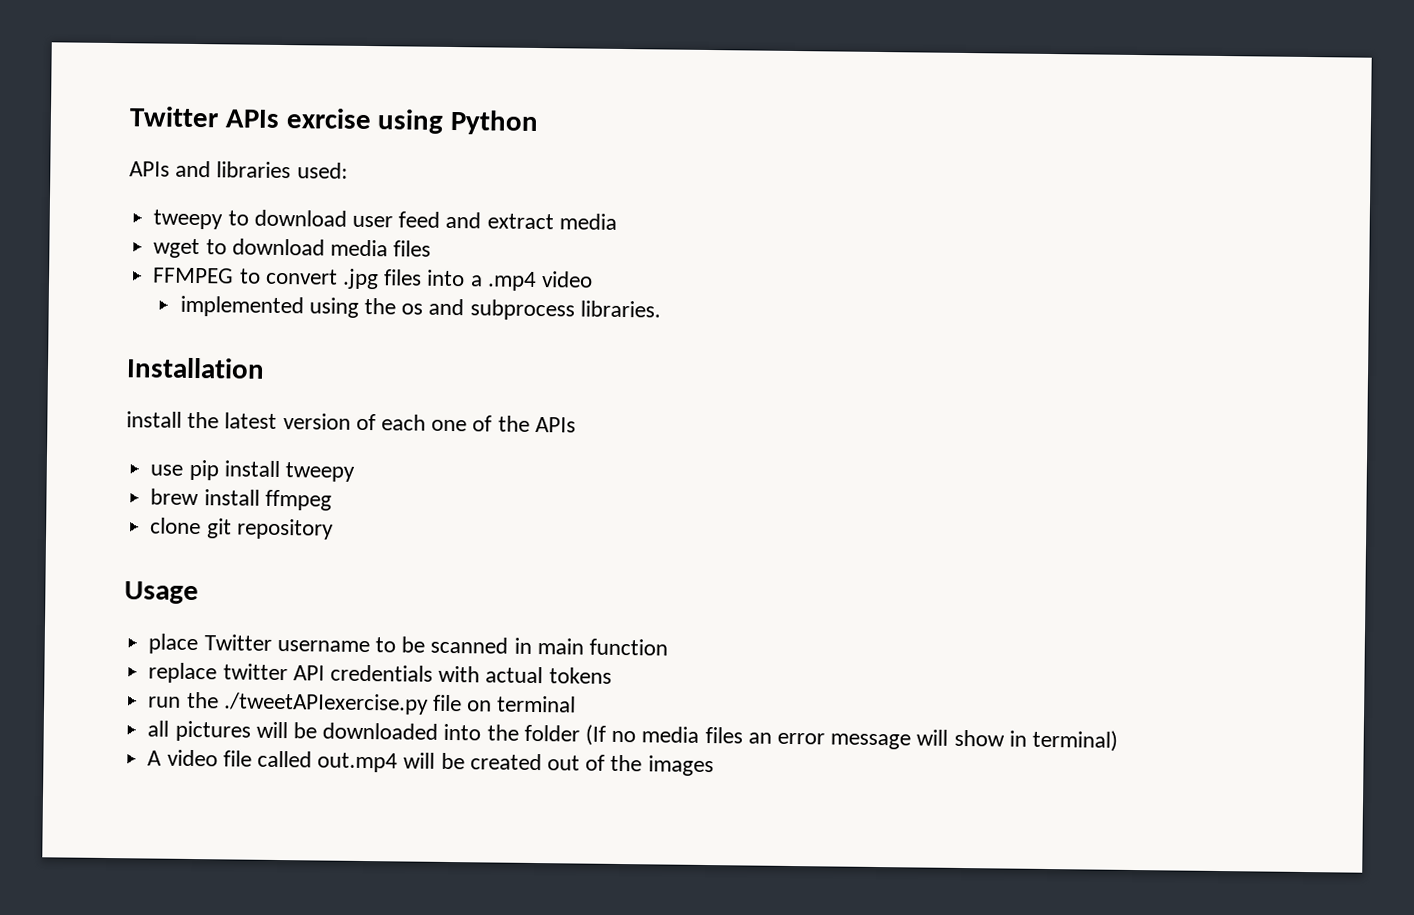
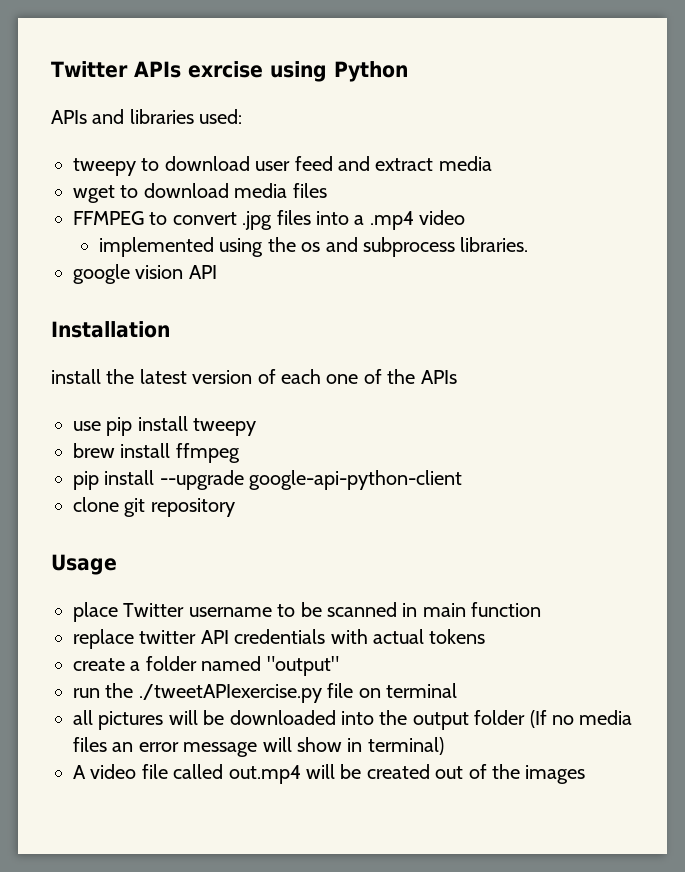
(661, 309) none -> [73,264,217,284] // google vision API
(332, 500) none -> [73,470,463,490] // pip install --upgrade google-api-python-client
(612, 675) none -> [73,656,339,676] // create a folder named "output"
(519, 732) none -> [412,712,469,730] output

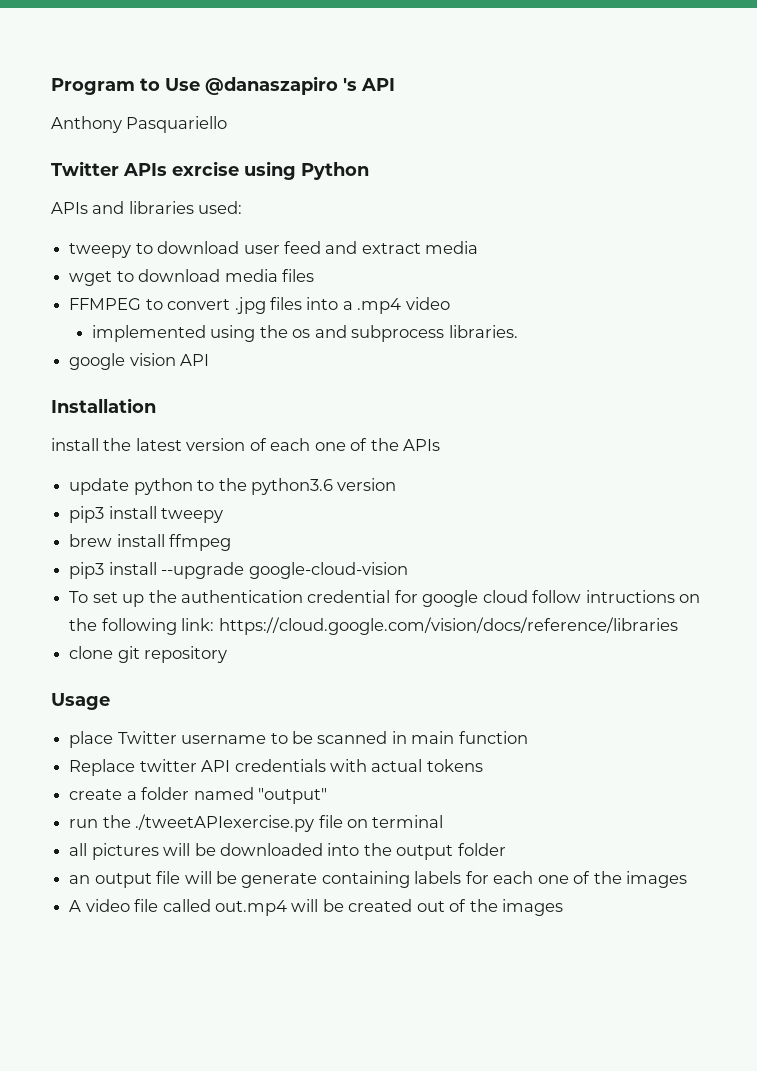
(51, 69) none -> [51,76,395,95] [51,116,228,133] Program to Use @danaszapiro 's API // Anthony Pasquariello //
[73,417,133,436] use pip -> [69,478,397,495] [69,506,105,523] update python to the python3.6 version // pip3
[73,471,99,490] pip -> [69,562,105,579] pip3
[249,470,463,490] google-api-python-client -> [248,562,408,579] [69,590,701,607] [69,617,678,635] google-cloud-vision // To set up the authentication credential for google cloud follow intructions on the following link: https://cloud.google.com/vision/docs/reference/libraries
[73,629,134,649] replace -> [69,759,136,776] Replace
[529,710,633,728] [73,737,444,757] (If no media files an error message will show in terminal) -> [69,871,688,888] // an output file will be generate containing labels for each one of the images

